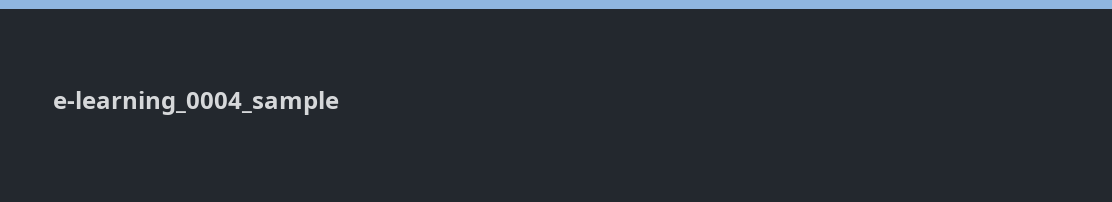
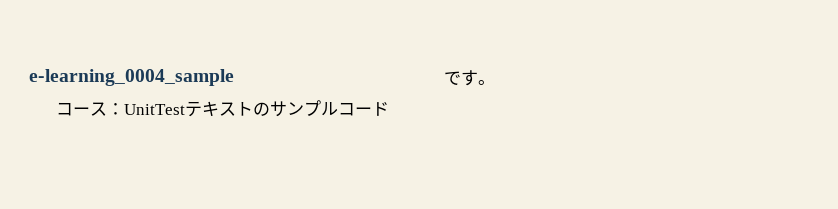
(339, 103) none -> [56,100,390,117] [444,70,495,86] // コース：UnitTestテキストのサンプルコードです。

